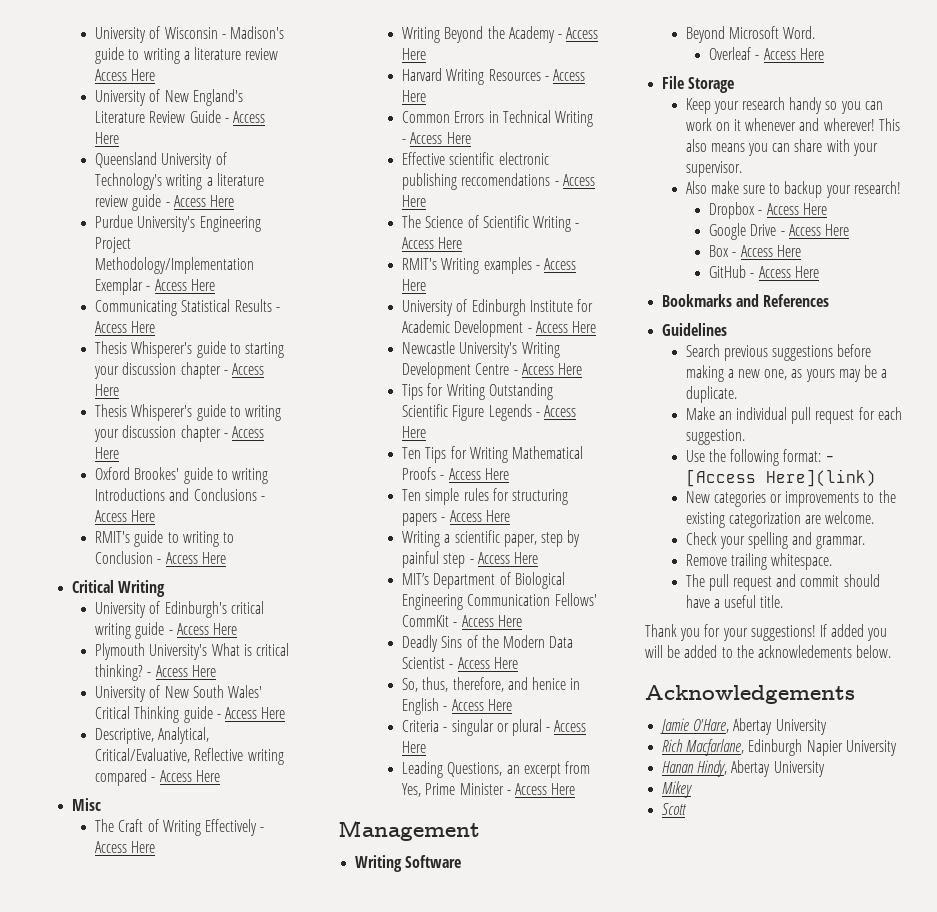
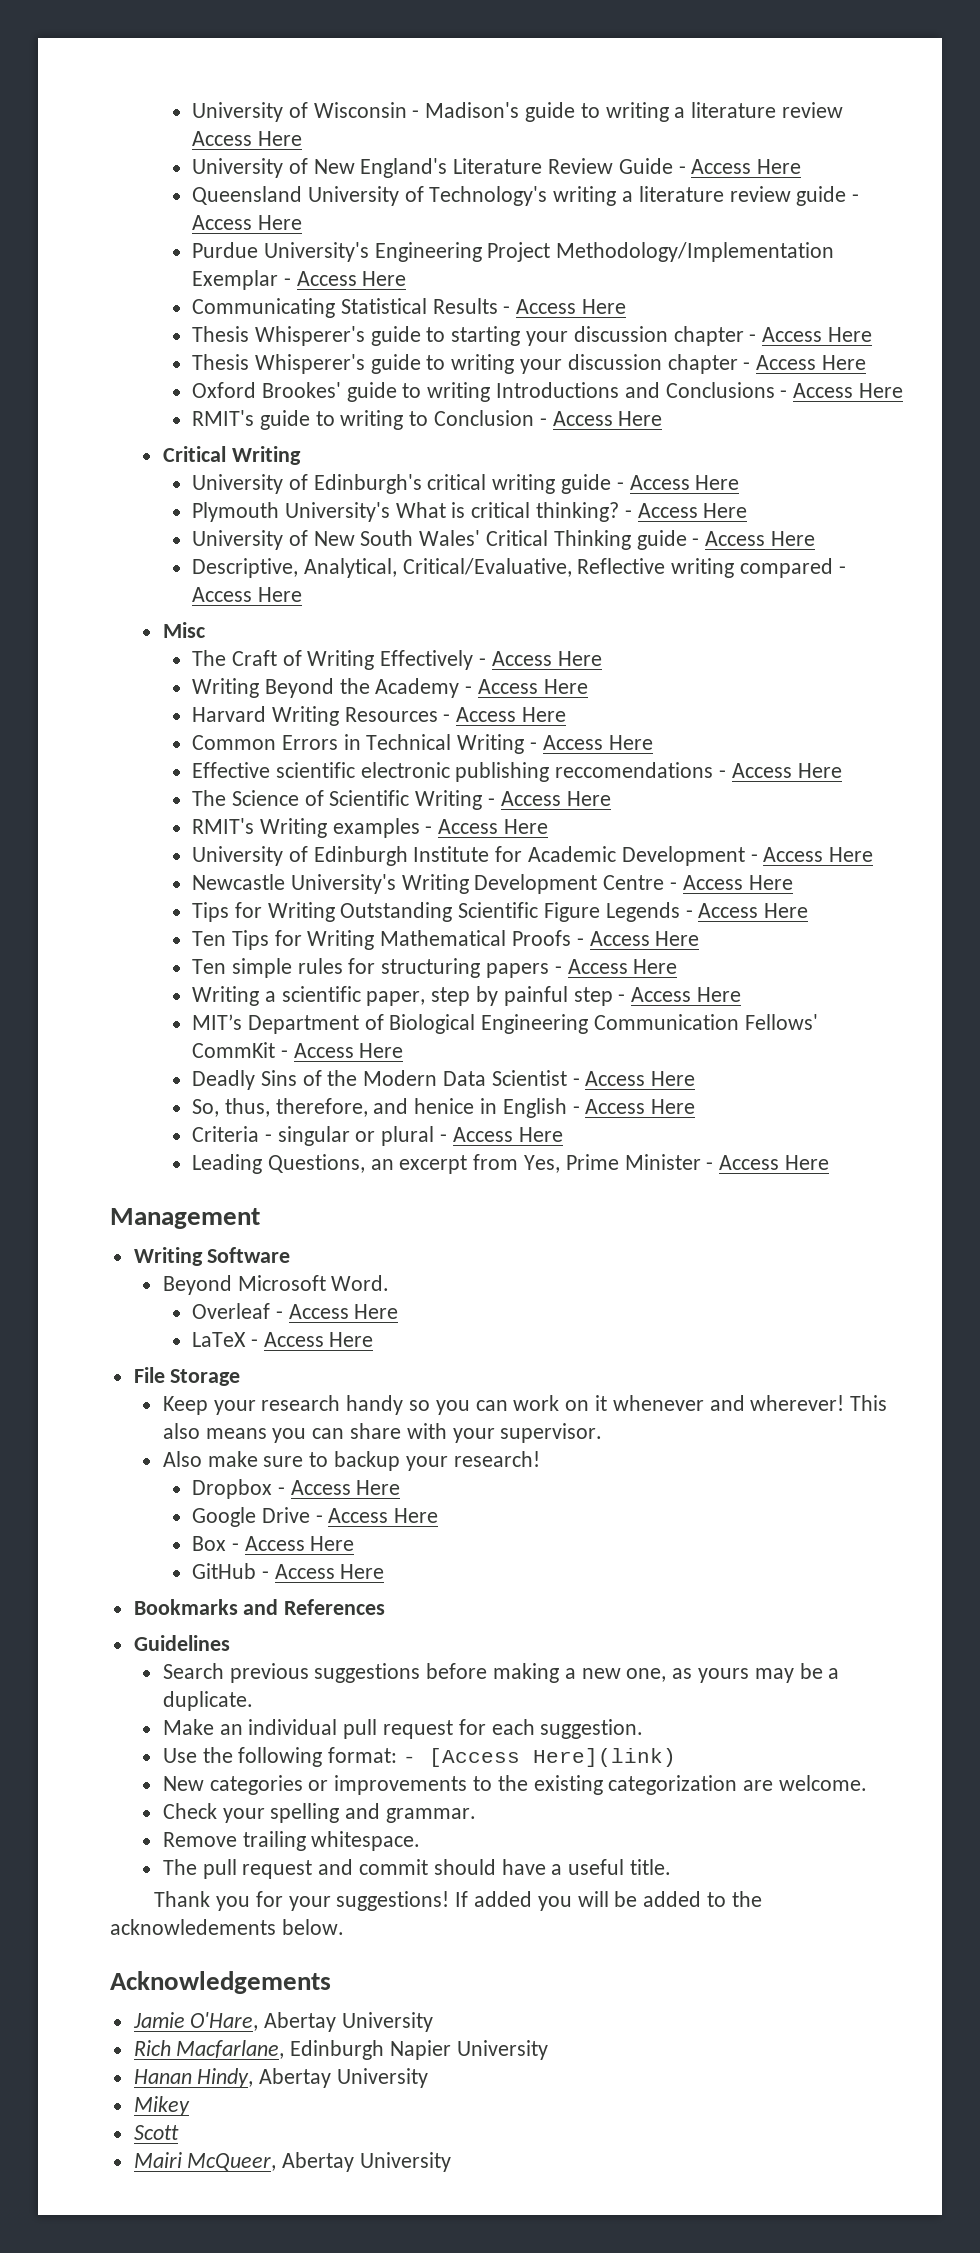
(824, 54) none -> [192,1332,374,1347] // LaTeX - Access Here
(688, 809) none -> [133,2152,452,2172] // Mairi McQueer, Abertay University

